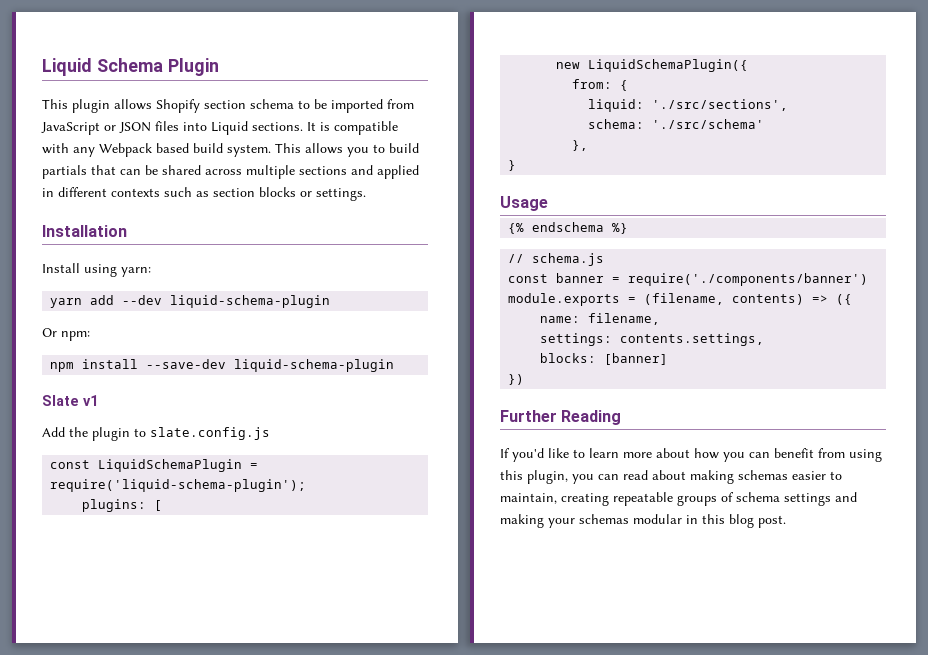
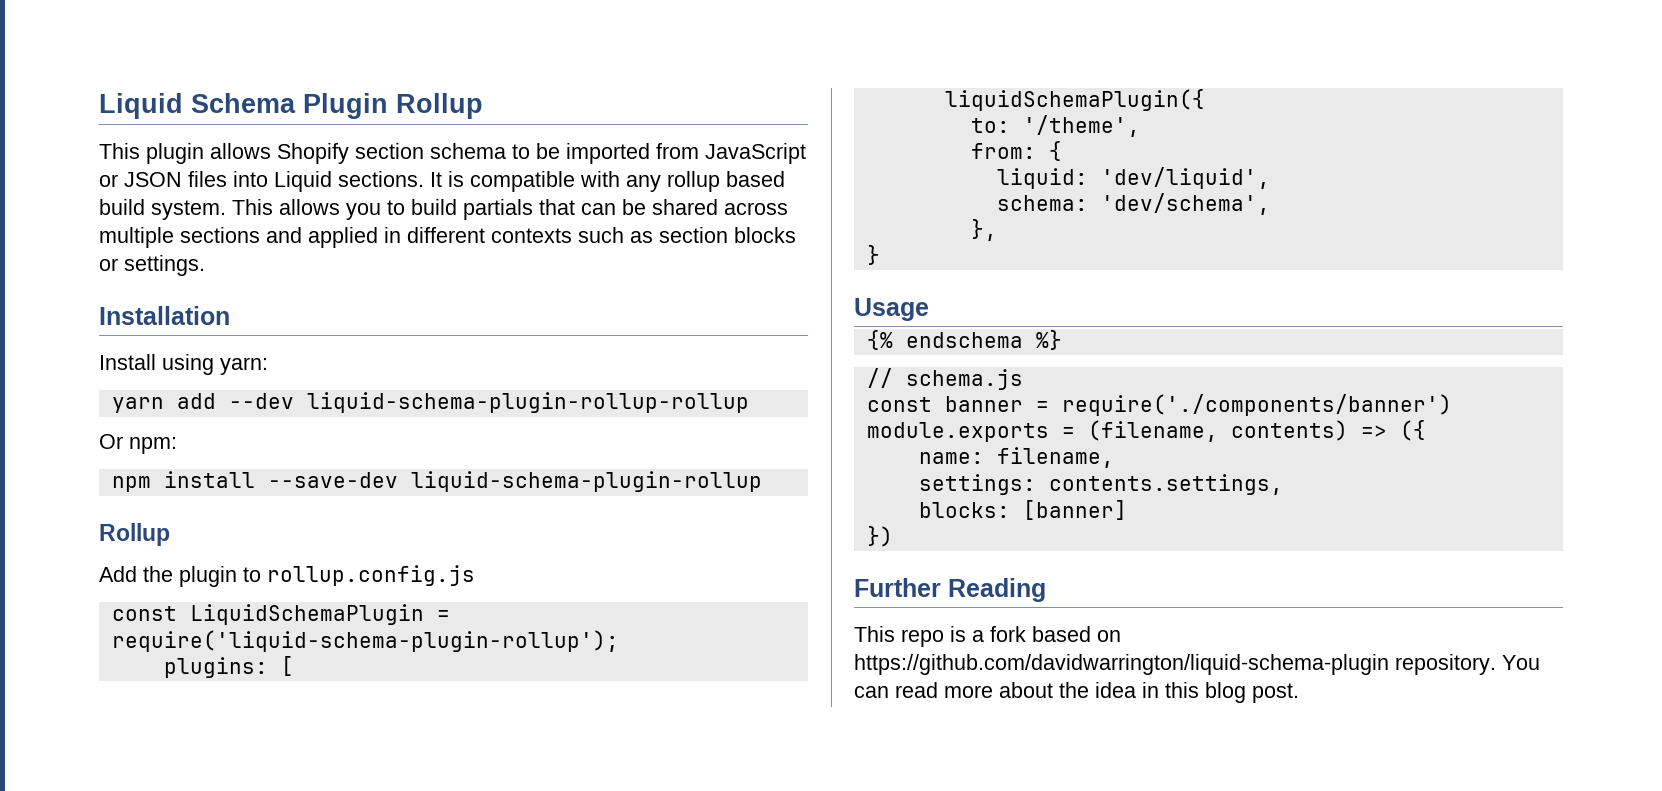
(219, 67) none -> [396,93,483,119] Rollup
[99,143,152,157] Webpack -> [667,171,720,192] rollup
[170,295,331,308] liquid-schema-plugin -> [306,392,749,413] liquid-schema-plugin-rollup-rollup
[234,359,395,372] [42,395,98,406] liquid-schema-plugin // Slate v1 -> [410,471,762,492] [99,523,170,546] liquid-schema-plugin-rollup // Rollup
[150,427,270,440] slate.config.js -> [267,565,475,586] rollup.config.js
[50,479,307,492] require('liquid-schema-plugin'); -> [111,630,619,652] require('liquid-schema-plugin-rollup');
[556,59,749,72] new LiquidSchemaPlugin({ -> [944,89,1205,111] [970,115,1140,137] liquidSchemaPlugin({ // to: '/theme',
[652,99,789,111] './src/sections', -> [1100,167,1270,189] 'dev/liquid',
[652,119,765,129] './src/schema' -> [1100,193,1270,215] 'dev/schema',
[500,448,882,462] [500,470,842,484] [500,492,857,506] [500,514,682,528] If you'd like to learn more about how you can benefit from using this plugin, you can read about making schemas easier to maintain, creating repeatable groups of schema settings and making your schemas modular -> [854,626,1121,647] [854,654,1540,675] [854,682,1136,698] This repo is a fork based on https://github.com/davidwarrington/liquid-schema-plugin repository. You can read more about the idea

